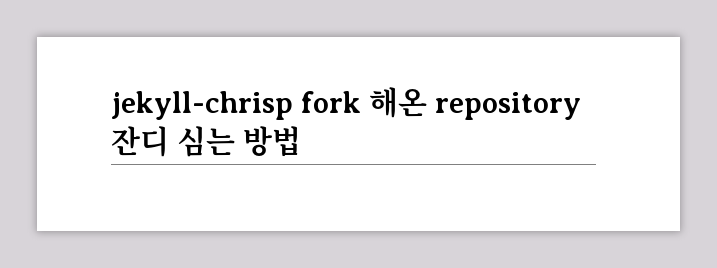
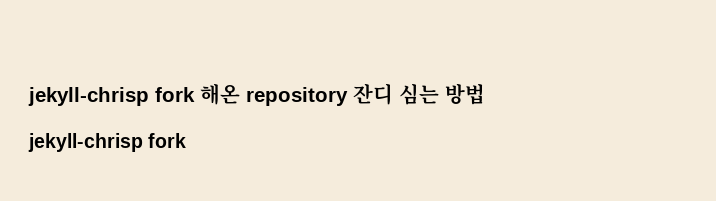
(302, 141) none -> [28,133,187,152] // jekyll-chrisp fork

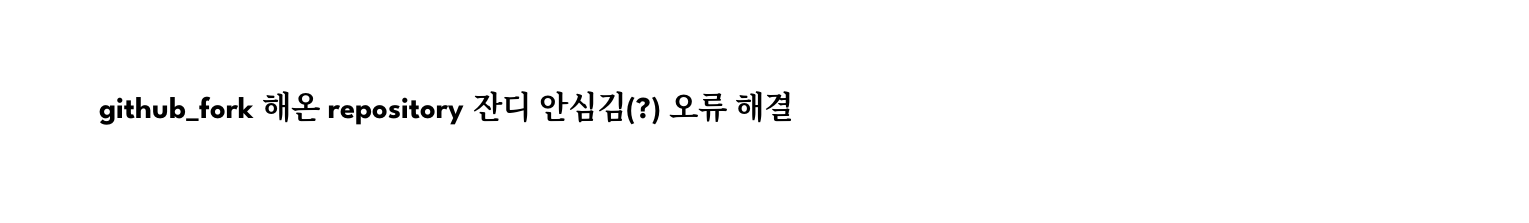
[28,87,195,106] jekyll-chrisp fork -> [99,96,254,125] github_fork
[399,83,485,105] [28,133,187,152] 심는 방법 // jekyll-chrisp fork -> [538,91,794,125] 안심김(?) 오류 해결

